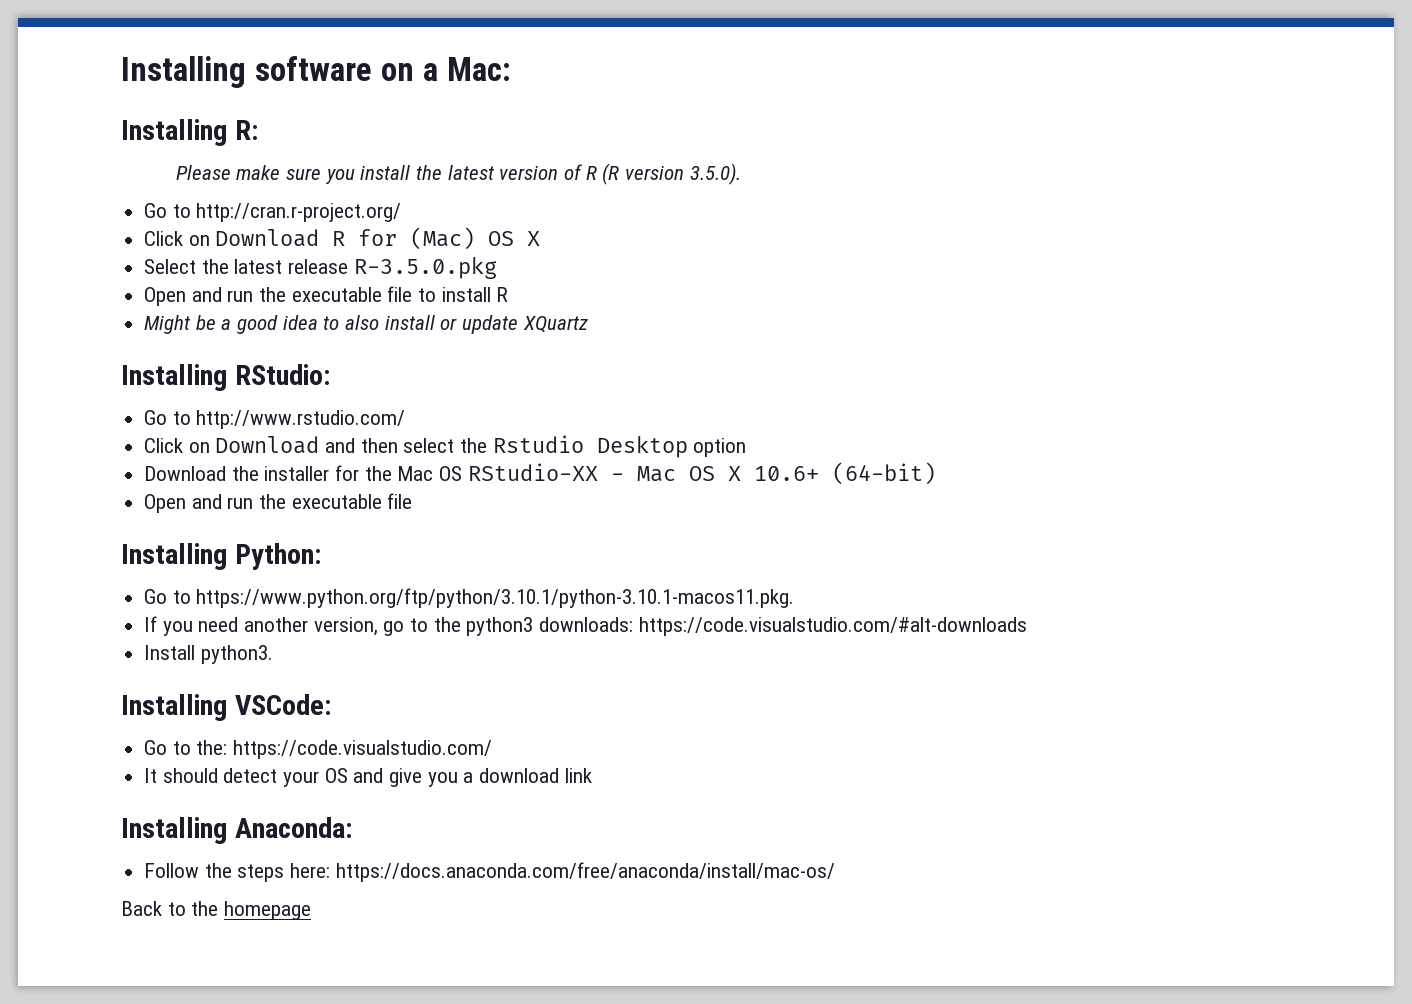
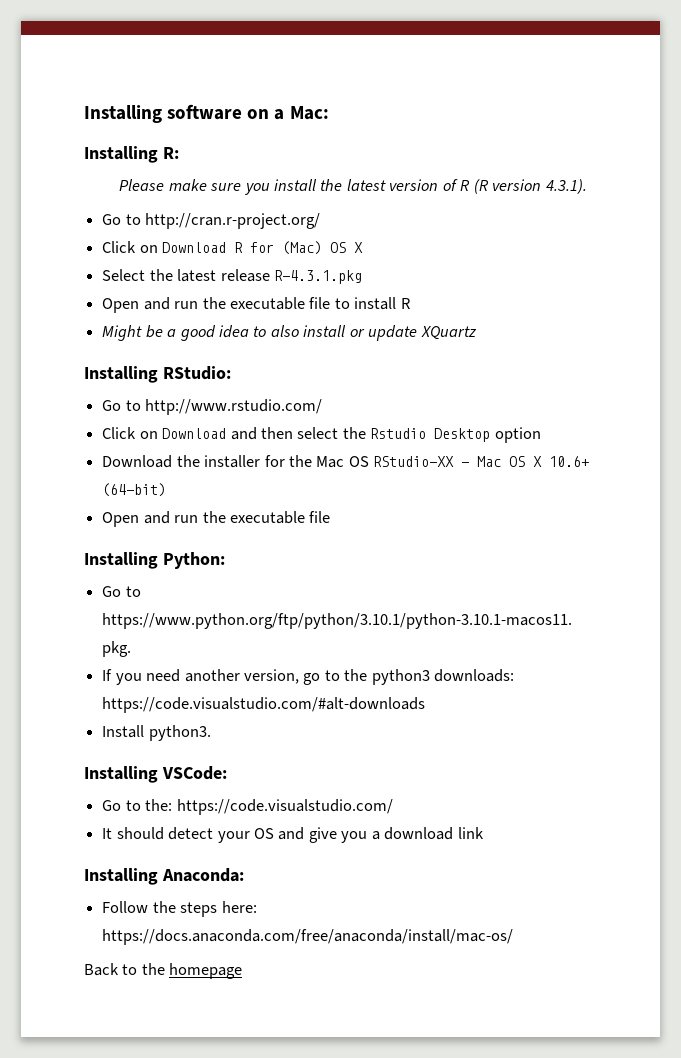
[689,163,741,185] 3.5.0). -> [545,179,587,194] 4.3.1).
[353,257,497,279] R-3.5.0.pkg -> [273,270,362,284] R-4.3.1.pkg

